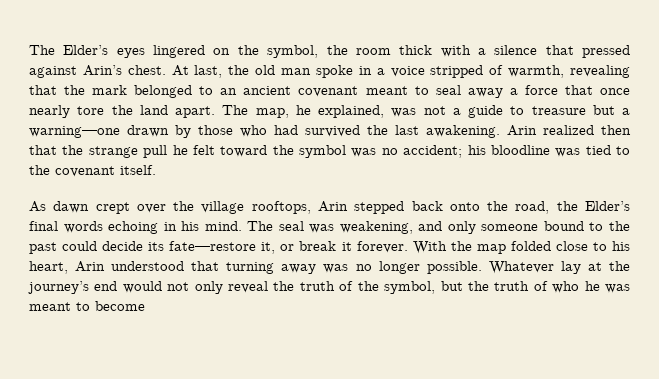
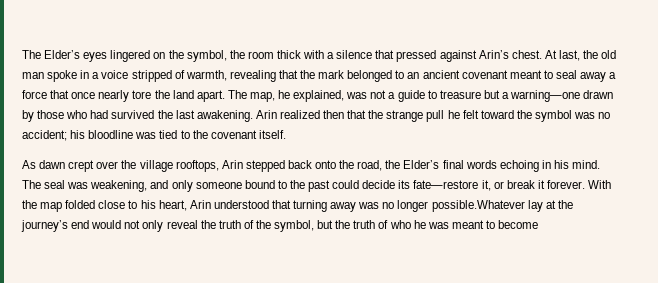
[426,261,554,274] possible. Whatever -> [431,200,525,212] possible.Whatever

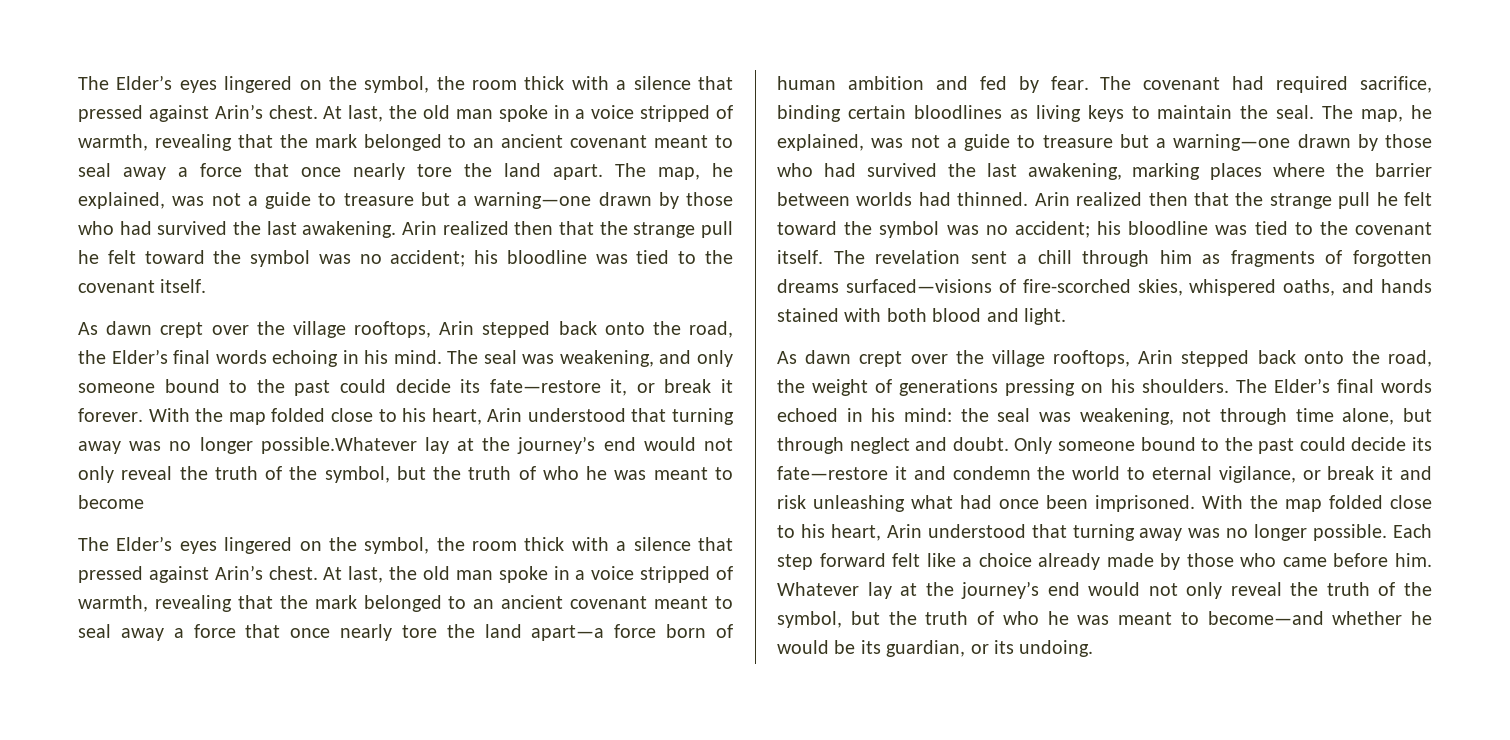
(539, 224) none -> [78,536,733,554] [78,565,733,583] [78,595,733,612] [78,624,733,641] [777,76,1432,93] [777,105,1432,122] [777,134,1432,151] [777,163,1432,180] [777,192,1432,209] [777,221,1432,238] [777,250,1432,267] [777,279,1432,296] [777,308,1066,325] [777,350,1432,367] [777,378,1433,396] [777,408,1432,425] [777,437,1432,454] [777,466,1432,483] [777,495,1432,512] [777,524,1432,541] [777,553,1432,570] [777,581,1432,599] [777,611,1432,628] [777,640,1094,657] // The Elder’s eyes lingered on the symbol, the room thick with a silence that pressed against Arin’s chest. At last, the old man spoke in a voice stripped of warmth, revealing that the mark belonged to an ancient covenant meant to seal away a force that once nearly tore the land apart—a force born of human ambition and fed by fear. The covenant had required sacrifice, binding certain bloodlines as living keys to maintain the seal. The map, he explained, was not a guide to treasure but a warning—one drawn by those who had survived the last awakening, marking places where the barrier between worlds had thinned. Arin realized then that the strange pull he felt toward the symbol was no accident; his bloodline was tied to the covenant itself. The revelation sent a chill through him as fragments of forgotten dreams surfaced—visions of fire-scorched skies, whispered oaths, and hands stained with both blood and light. // As dawn crept over the village rooftops, Arin stepped back onto the road, the weight of generations pressing on his shoulders. The Elder’s final words echoed in his mind: the seal was weakening, not through time alone, but through neglect and doubt. Only someone bound to the past could decide its fate—restore it and condemn the world to eternal vigilance, or break it and risk unleashing what had once been imprisoned. With the map folded close to his heart, Arin understood that turning away was no longer possible. Each step forward felt like a choice already made by those who came before him. Whatever lay at the journey’s end would not only reveal the truth of the symbol, but the truth of who he was meant to become—and whether he would be its guardian, or its undoing.

